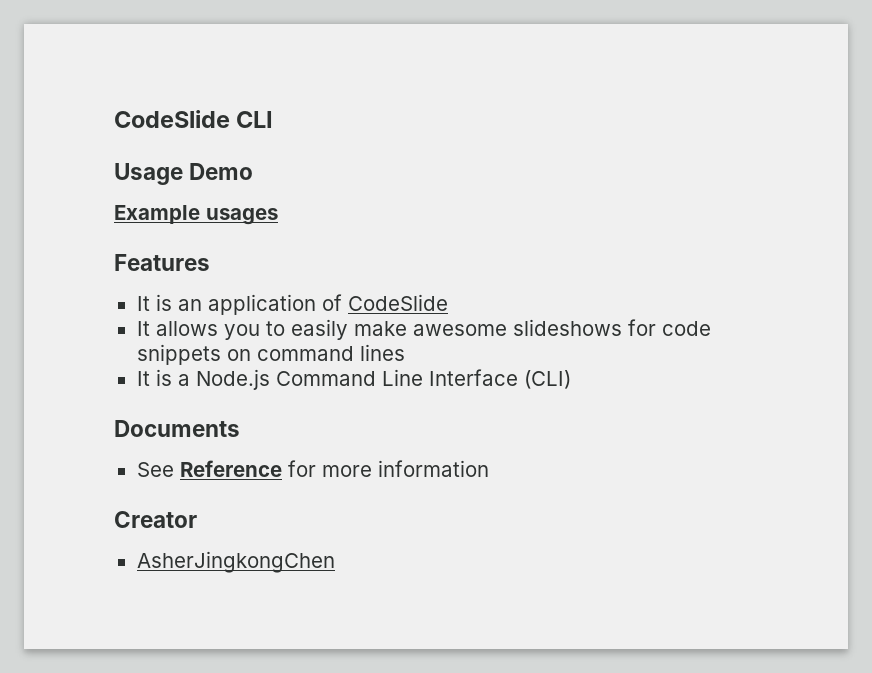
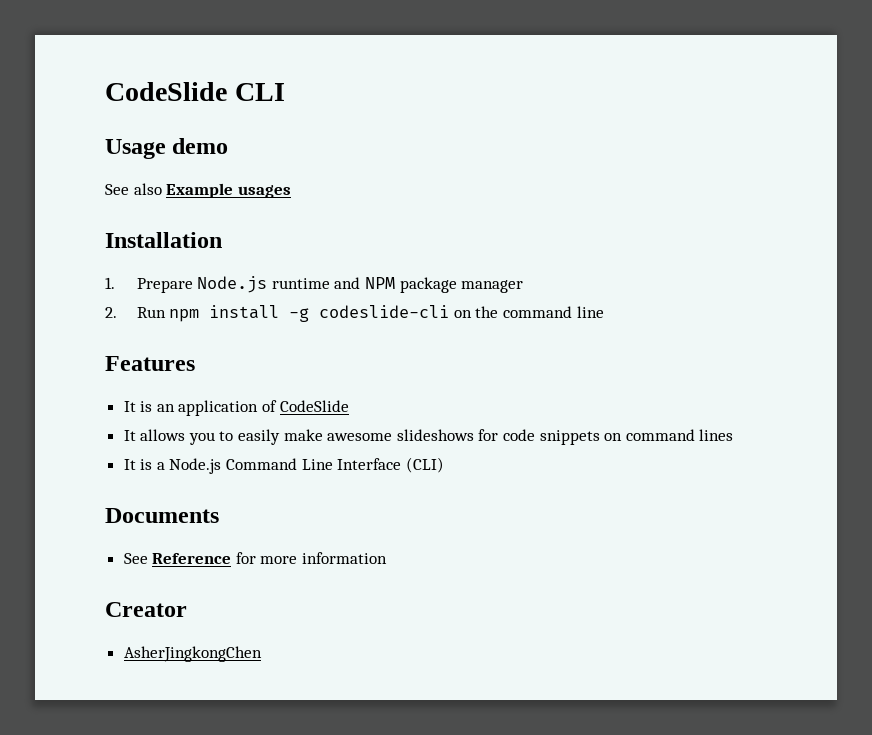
[189,163,254,180] Demo // -> [172,138,229,154] [105,183,162,195] demo // See also
(278, 216) none -> [105,232,222,248] [105,276,524,293] [105,305,604,322] // Installation // 1. Prepare Node.js runtime and NPM package manager // 2. Run npm install -g codeslide-cli on the command line

